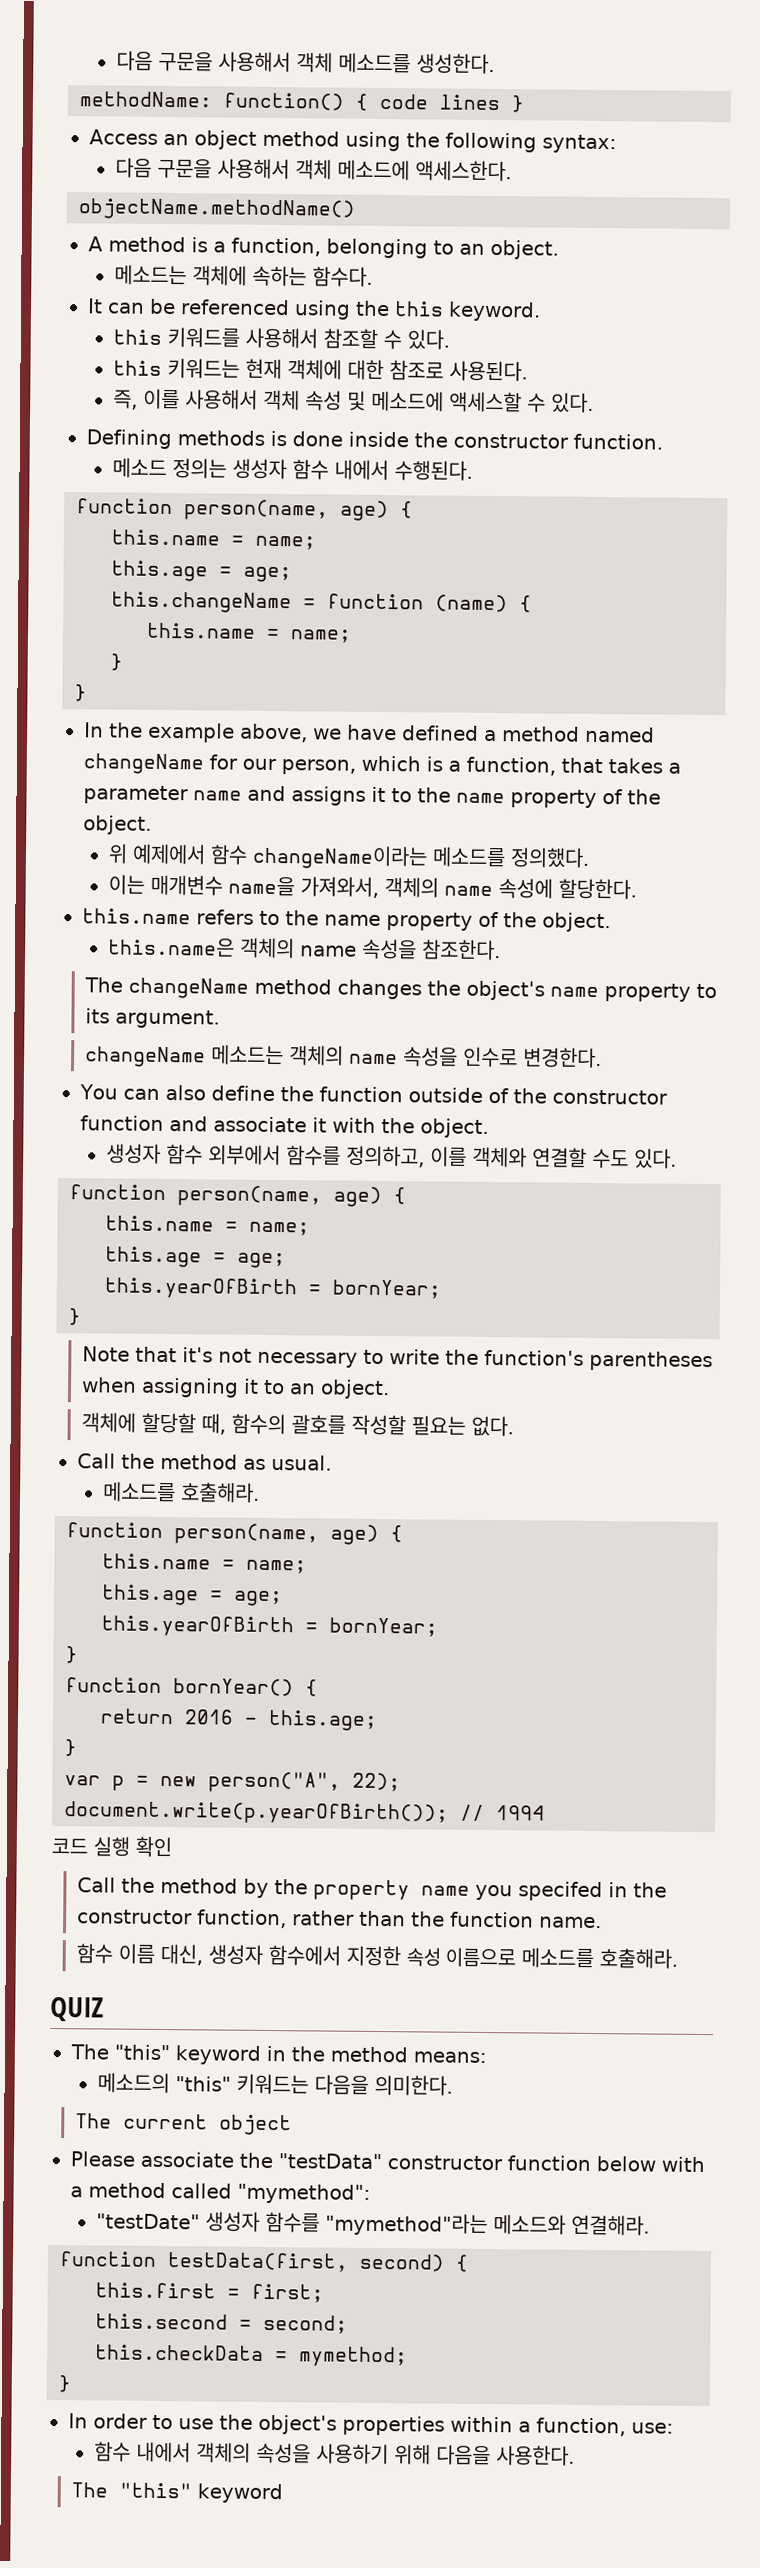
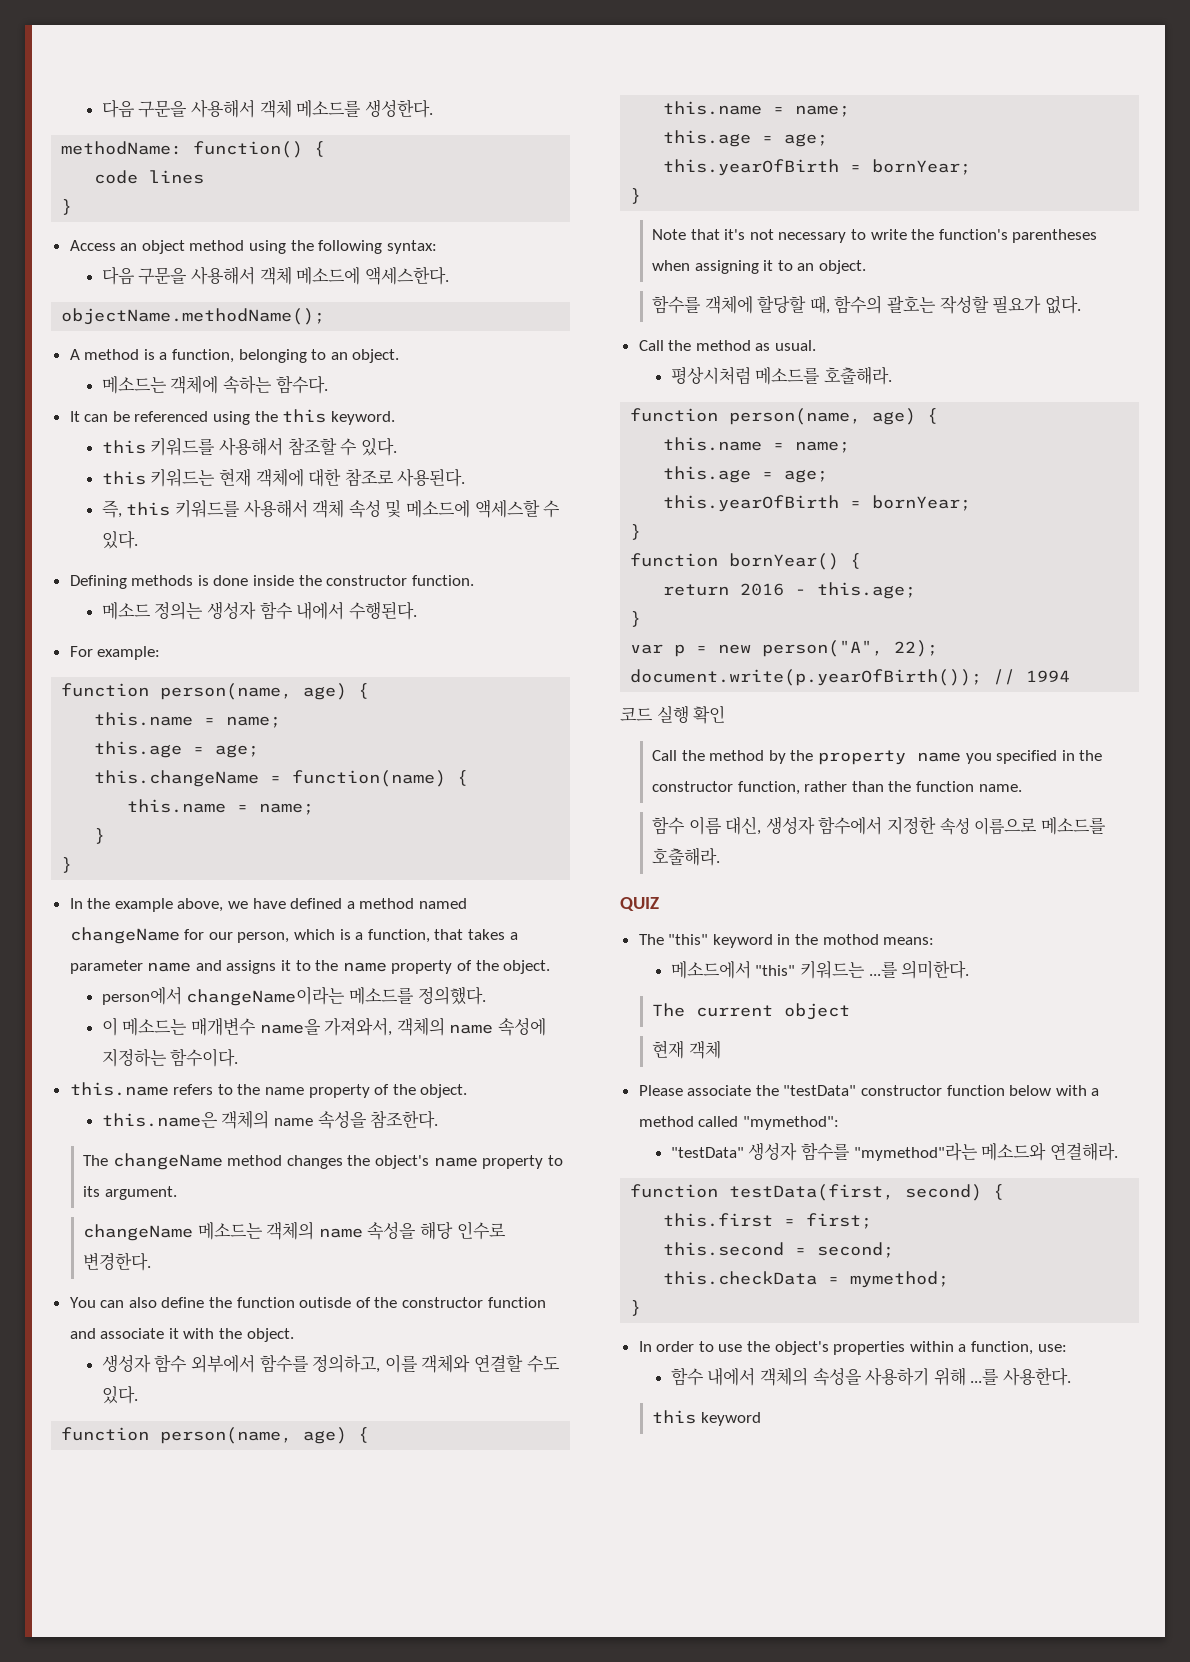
(369, 102) none -> (326, 149) //
(501, 102) none -> (205, 177) //
[78,198,356,221] objectName.methodName() -> [61,308,326,325] objectName.methodName();
[143,388,181,410] 이를 -> [126,500,240,518] this 키워드를
(474, 470) none -> [69,646,161,660] // For example:
[327,593,508,613] function (name) -> [292,770,447,787] function(name)
[108,843,249,865] 위 예제에서 함수 -> [101,986,182,1005] person에서
[108,874,146,895] 이는 -> [101,1017,188,1036] 이 메소드는
[558,878,638,900] 할당한다. -> [101,1048,239,1067] 지정하는 함수이다.
(459, 1056) none -> [420,1221,454,1240] 해당
[407,1087,483,1103] outside -> [299,1297,352,1308] outisde
(391, 1389) none -> [652,295,702,314] 함수를
[291,1414,467,1436] 괄호를 작성할 필요는 -> [887,296,1042,314] 괄호는 작성할 필요가
(332, 1463) none -> [670,366,751,385] 평상시처럼
[518,1881,604,1902] specifed -> [996,750,1058,764] specified
[329,2046,408,2063] method -> [822,934,879,945] mothod
[97,2072,171,2094] 메소드의 -> [670,960,751,979] 메소드에서
[314,2074,370,2095] 다음을 -> [868,962,898,978] ...를
(293, 2125) none -> [652,1040,721,1059] // 현재 객체
[96,2213,201,2230] "testDate" -> [670,1147,744,1158] "testData"
[436,2444,492,2466] 다음을 -> [970,1369,1000,1385] ...를
[71,2482,193,2499] The "this" -> [652,1410,697,1424] this

